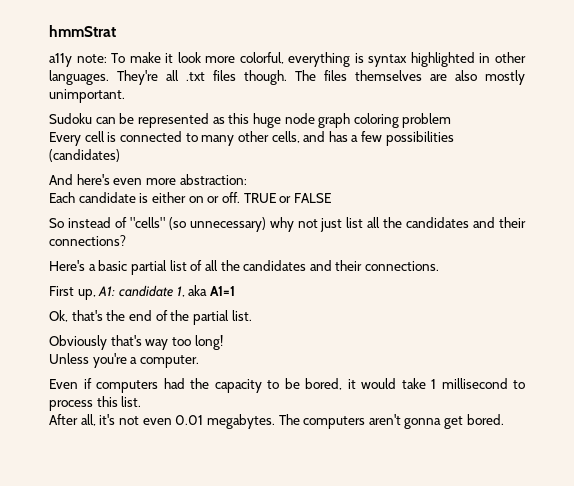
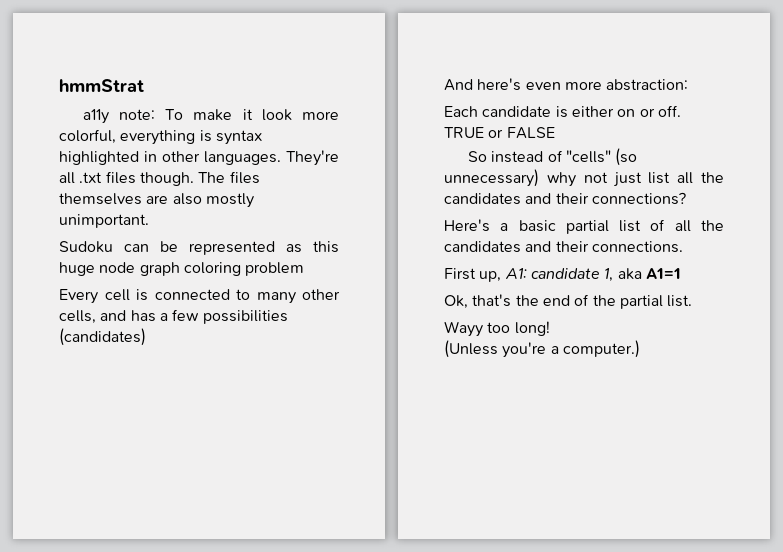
[49,335,169,350] Obviously that's way -> [444,321,483,337] Wayy
[49,353,89,364] Unless -> [444,340,498,358] (Unless
[139,355,199,368] [49,378,525,393] [49,396,142,411] [49,414,504,429] computer. // Even if computers had the capacity to be bored, it would take 1 millisecond to process this list. // After all, it's not even 0.01 megabytes. The computers aren't gonna get bored. -> [562,340,640,358] computer.)

